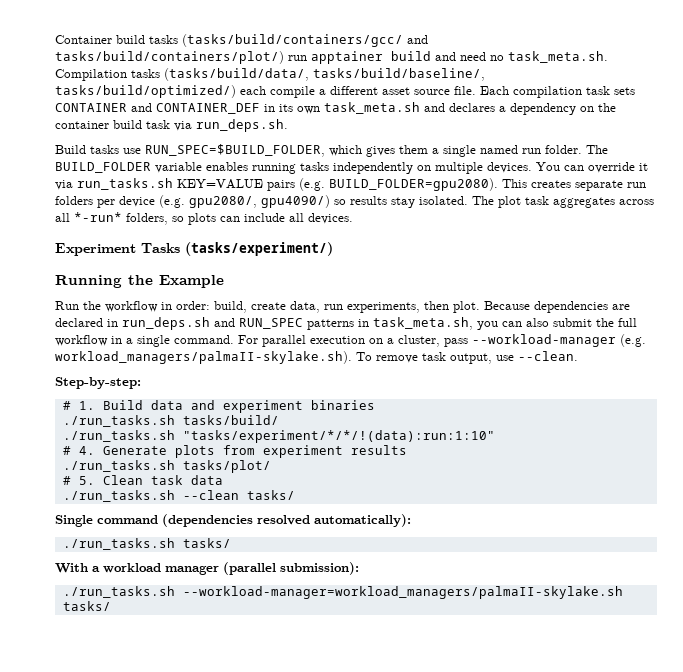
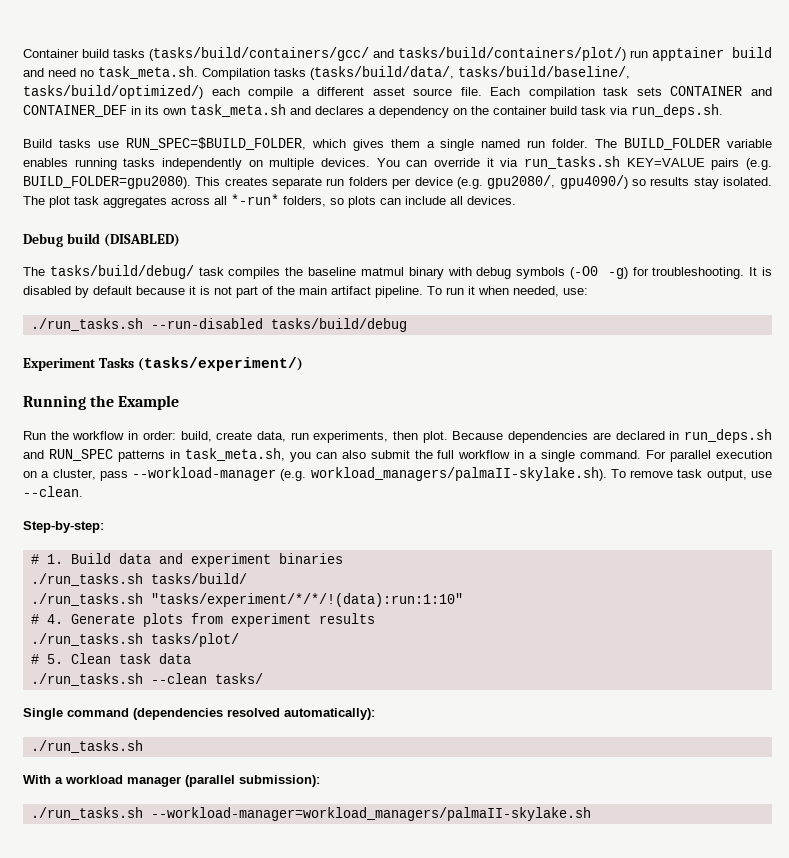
(353, 218) none -> [23,233,180,247] [23,265,773,279] [23,286,588,298] [30,318,407,332] // Debug build (DISABLED) // The tasks/build/debug/ task compiles the baseline matmul binary with debug symbols (-O0 -g) for troubleshooting. It is disabled by default because it is not part of the main artifact pipeline. To run it when needed, use: // ./run_tasks.sh --run-disabled tasks/build/debug
[182,538,231,548] tasks/ -> (143, 746) none
[62,601,111,611] tasks/ -> (591, 814) none

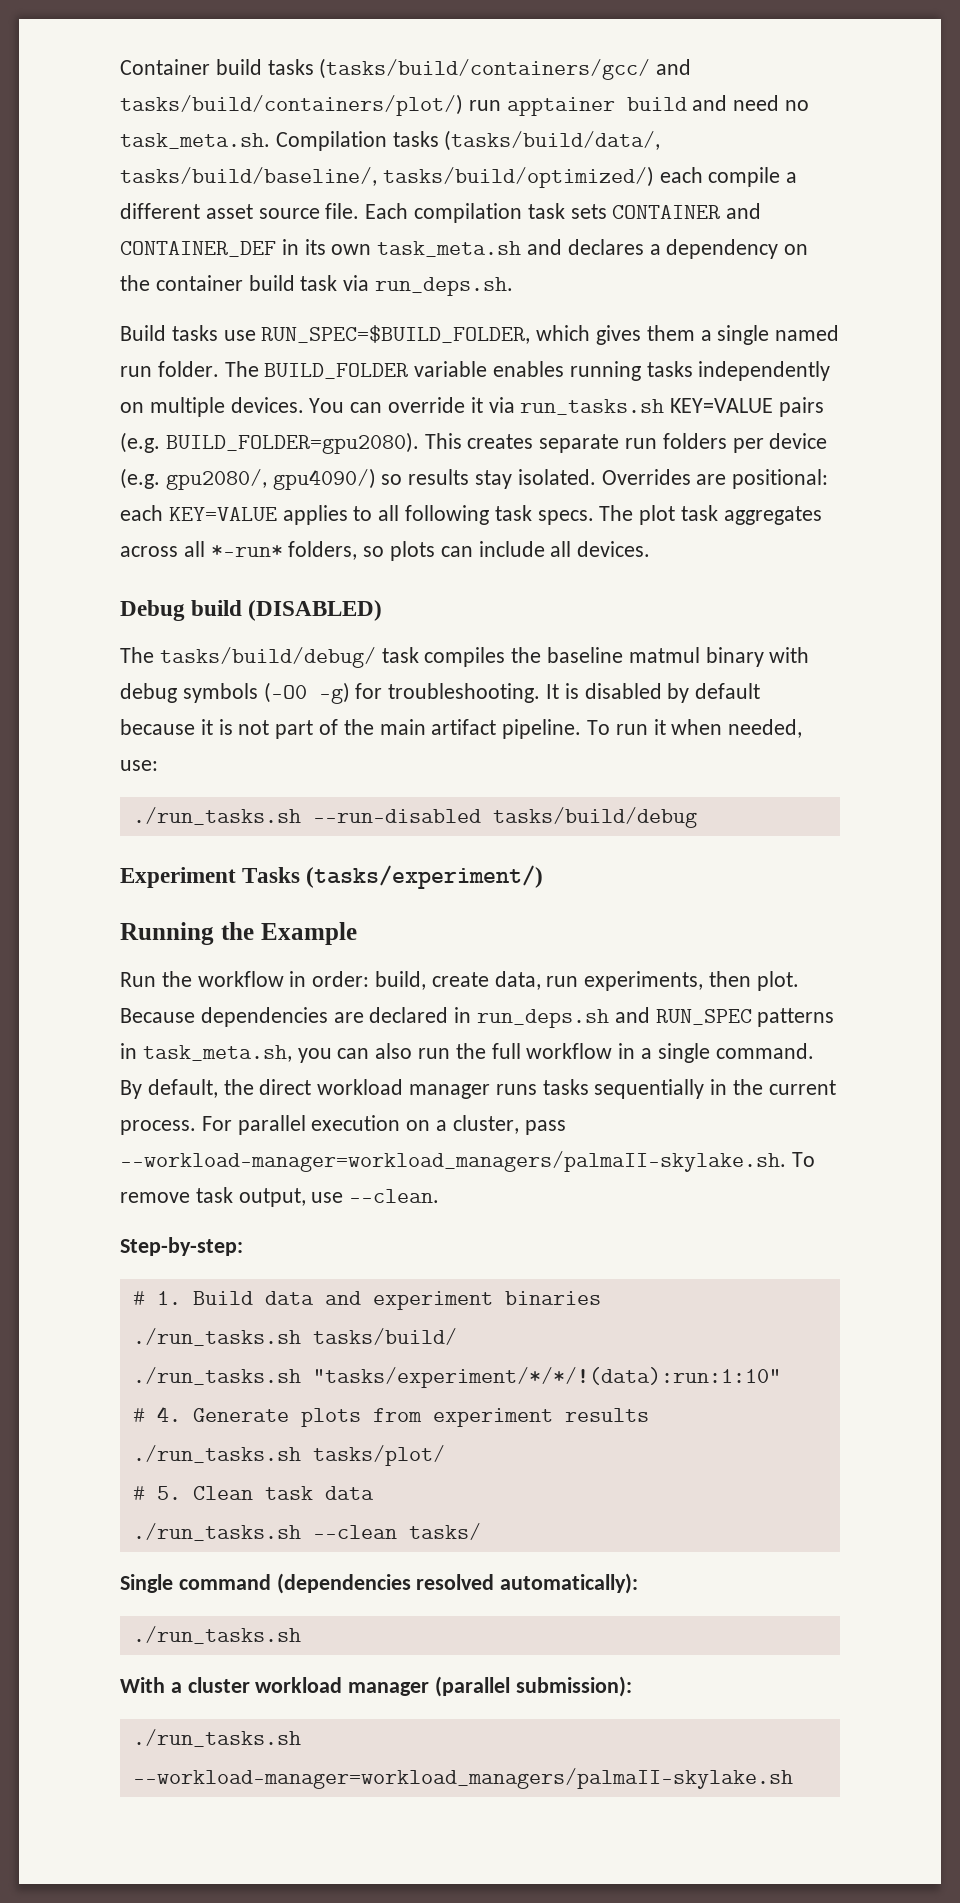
(772, 181) none -> [601,469,829,489] [120,505,594,525] Overrides are positional: each KEY=VALUE applies to all following task specs.
[370,450,410,459] submit -> [418,1048,451,1059] run
(642, 454) none -> [120,1079,836,1099] [120,1120,196,1135] By default, the direct workload manager runs tasks sequentially in the current process.
[132,467,607,481] --workload-manager (e.g. workload_managers/palmaII-skylake.sh). -> [120,1151,786,1172] --workload-manager=workload_managers/palmaII-skylake.sh.
(63, 780) none -> [187,1677,250,1693] cluster

